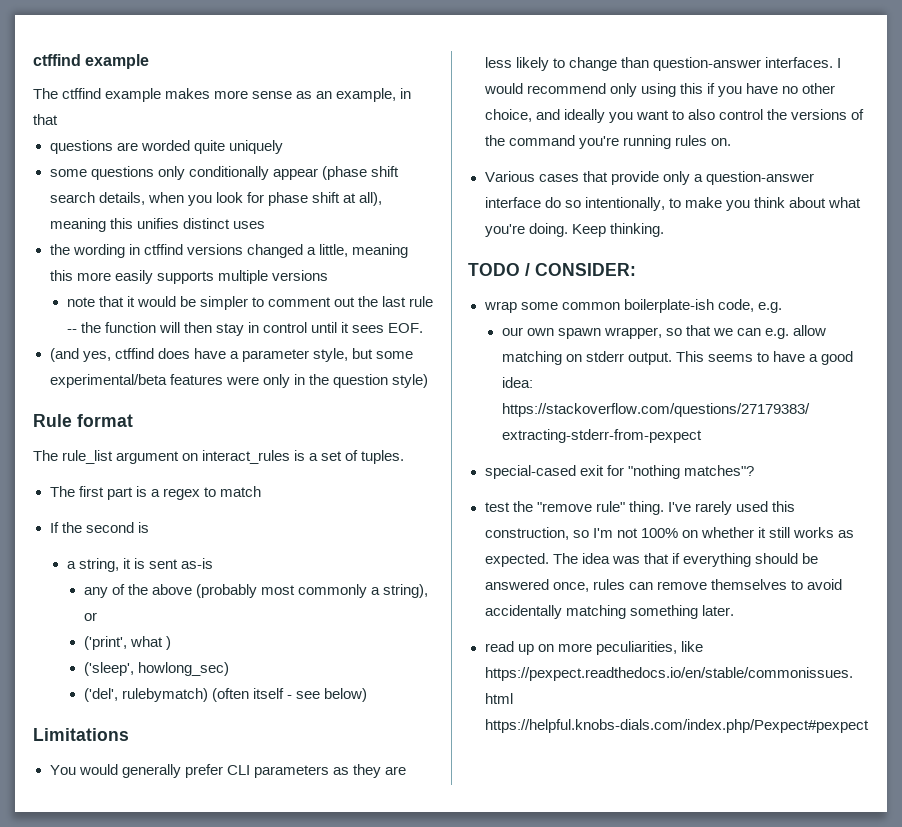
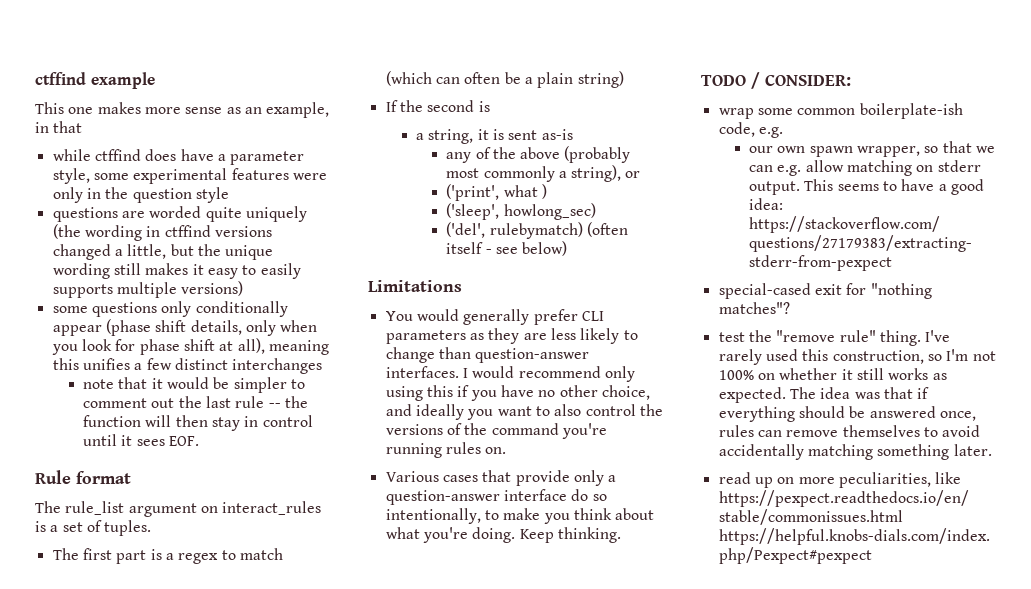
[33,88,162,102] The ctffind example -> [35,102,94,114] This one
(58, 119) none -> [52,149,305,165] [52,168,327,184] [52,187,229,203] // while ctffind does have a parameter style, some experimental features were only in the question style
(283, 147) none -> [52,224,272,241] [52,244,274,260] [52,263,301,279] [52,281,244,298] (the wording in ctffind versions changed a little, but the unique wording still makes it easy to easily supports multiple versions)
[49,192,145,205] search details, -> [190,320,276,336] details, only
[182,218,265,229] [49,244,408,258] [49,270,328,284] distinct uses // the wording in ctffind versions changed a little, meaning this more easily supports multiple versions -> [134,358,323,374] a few distinct interchanges
[49,348,413,362] [49,374,428,388] // (and yes, ctffind does have a parameter style, but some experimental/beta features were only in the question style) -> (199, 441) none
(261, 491) none -> [385,71,624,88] (which can often be a plain string)

